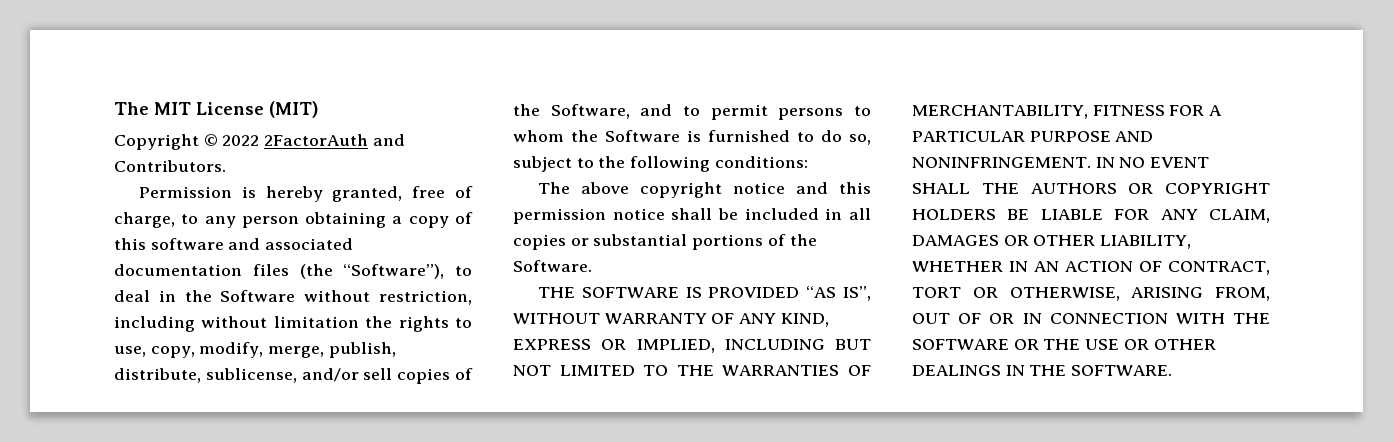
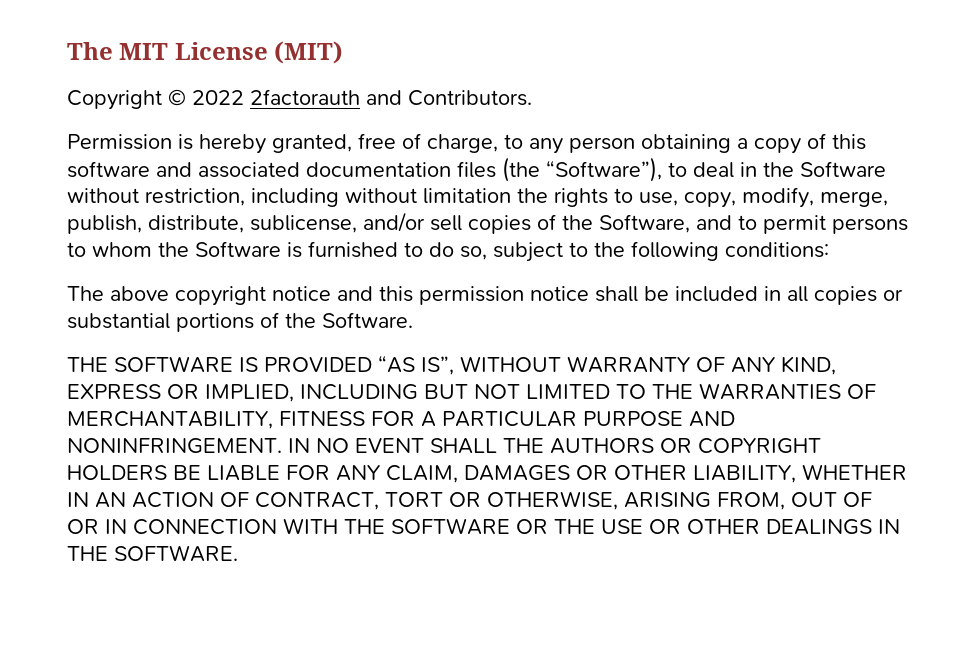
[264,134,369,146] 2FactorAuth -> [250,89,360,105] 2factorauth

